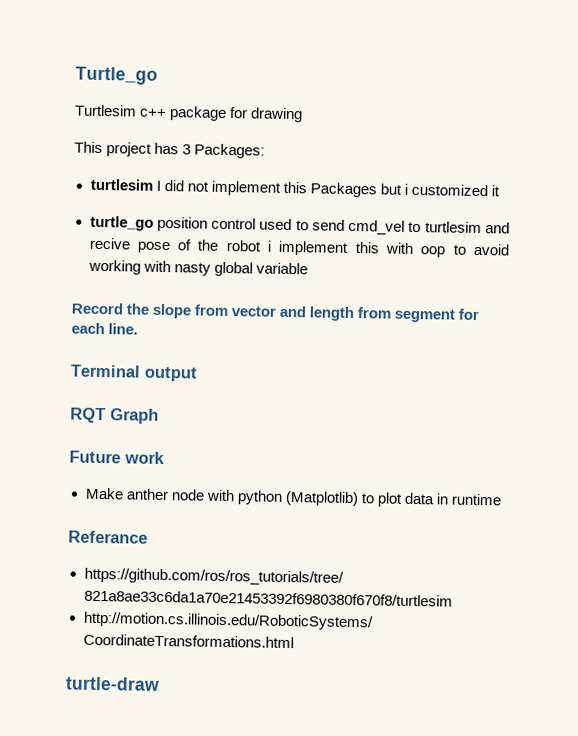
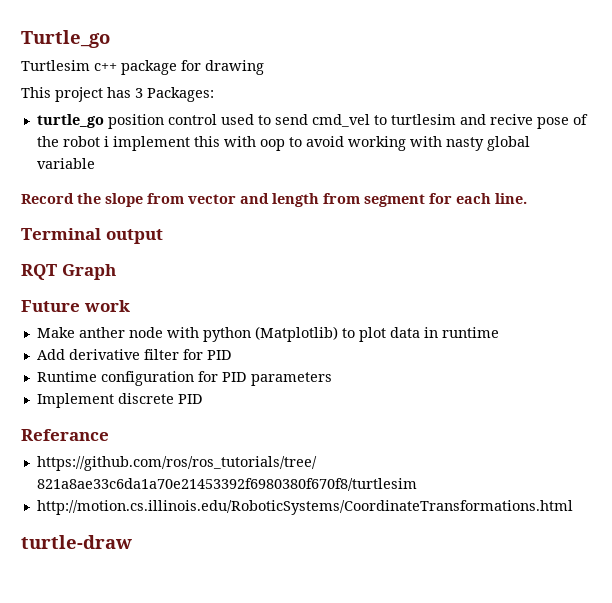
[89,178,501,198] // turtlesim I did not implement this Packages but i customized it -> (214, 94) none
(503, 499) none -> [36,349,232,360] [36,371,332,386] [36,393,203,408] // Add derivative filter for PID // Runtime configuration for PID parameters // Implement discrete PID

